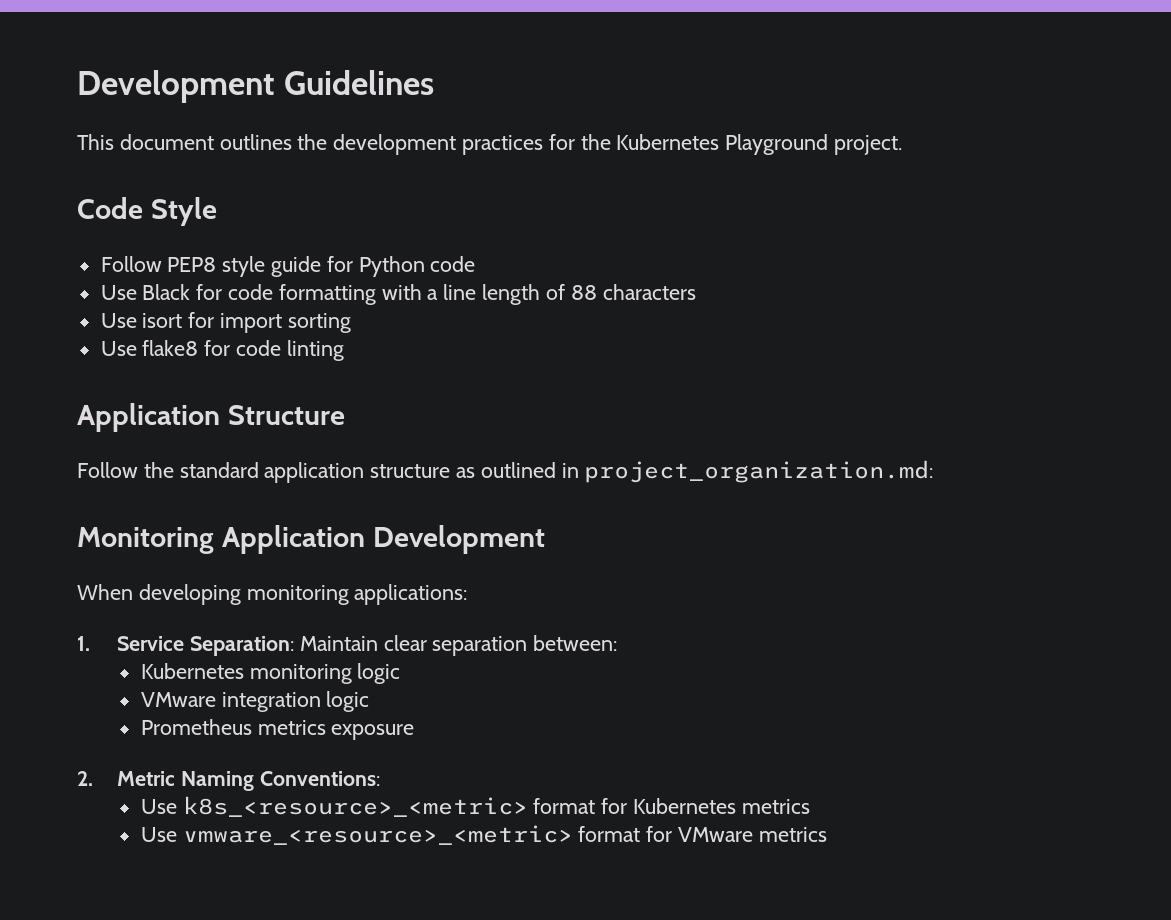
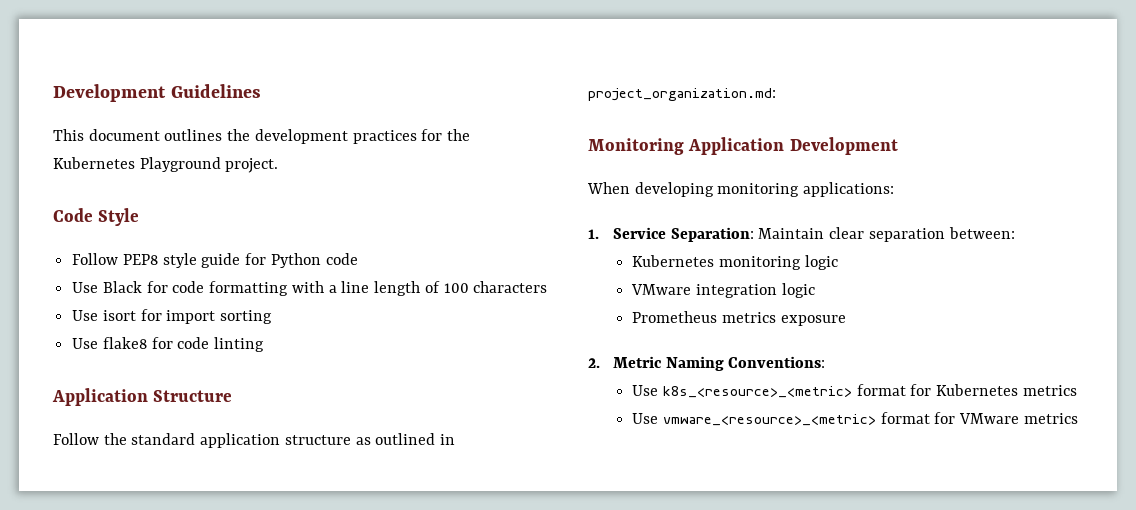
[570,285,597,300] 88 -> [443,283,469,293] 100

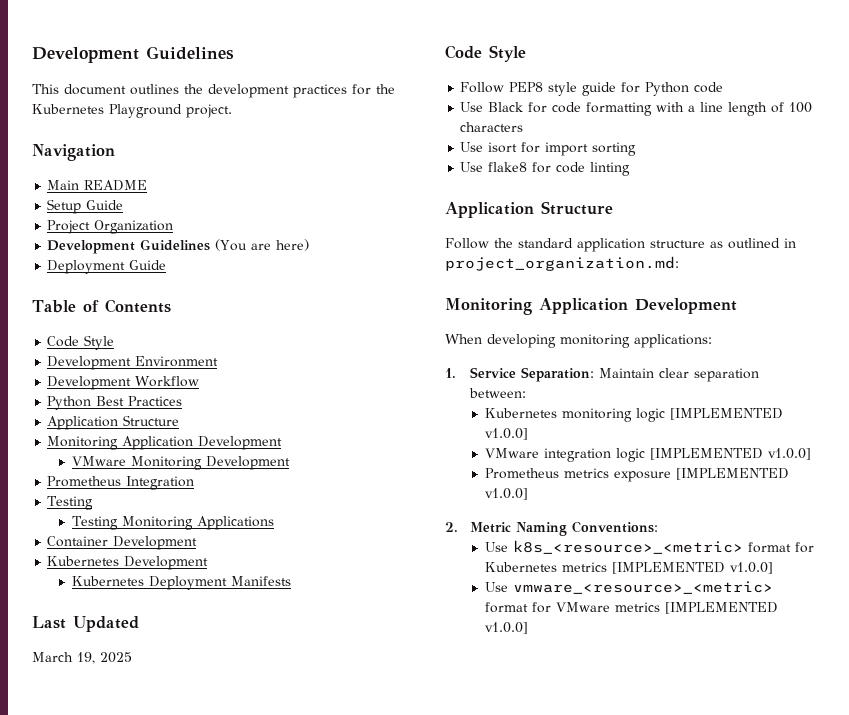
(279, 165) none -> [32,144,115,161] [47,180,148,191] [47,199,124,214] [47,220,174,234] [47,239,310,254] [47,260,167,274] [32,299,171,313] [47,335,115,350] [47,356,219,370] [47,376,200,390] [47,396,183,410] [47,415,180,430] [47,436,283,450] [72,456,291,470] [47,476,195,490] [47,496,94,510] [72,516,275,530] [47,536,198,550] [47,556,209,570] [72,576,292,590] [32,616,139,632] [32,652,132,664] // Navigation // Main README // Setup Guide // Project Organization // Development Guidelines (You are here) // Deployment Guide // Table of Contents // Code Style // Development Environment // Development Workflow // Python Best Practices // Application Structure // Monitoring Application Development // VMware Monitoring Development // Prometheus Integration // Testing // Testing Monitoring Applications // Container Development // Kubernetes Development // Kubernetes Deployment Manifests // Last Updated // March 19, 2025
(838, 262) none -> [670,408,784,420] [485,428,529,440] [IMPLEMENTED v1.0.0]
(815, 290) none -> [650,448,812,460] [IMPLEMENTED v1.0.0]
(846, 320) none -> [676,468,790,480] [485,488,529,500] [IMPLEMENTED v1.0.0]
(1077, 390) none -> [612,562,774,574] [IMPLEMENTED v1.0.0]
(1078, 418) none -> [665,602,779,614] [485,622,529,634] [IMPLEMENTED v1.0.0]

